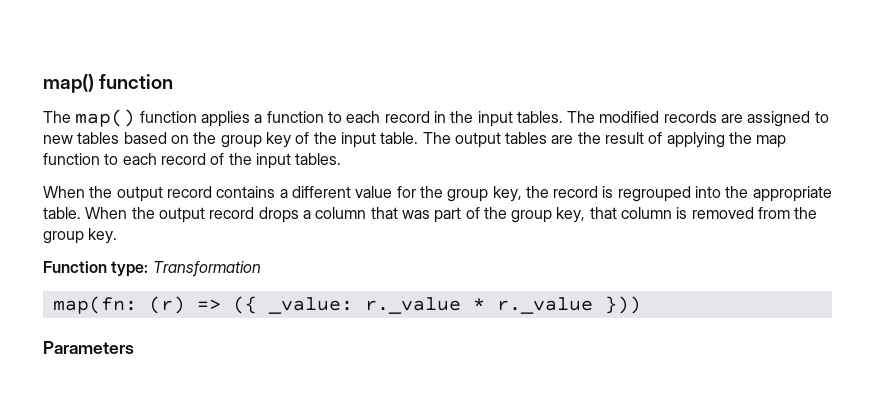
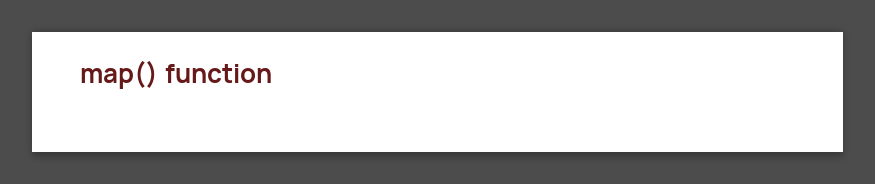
[43,74,174,93] [43,109,829,127] [43,132,787,148] [43,153,342,169] [43,186,832,202] [43,207,818,223] [43,228,118,244] [43,261,261,277] [52,296,641,314] [43,341,134,354] map() function // The map() function applies a function to each record in the input tables. The modified records are assigned to new tables based on the group key of the input table. The output tables are the result of applying the map function to each record of the input tables. // When the output record contains a different value for the group key, the record is regrouped into the appropriate table. When the output record drops a column that was part of the group key, that column is removed from the group key. // Function type: Transformation // map(fn: (r) => ({ _value: r._value * r._value })) // Parameters -> [80,60,273,89] map() function

